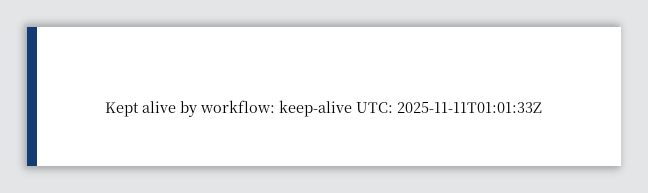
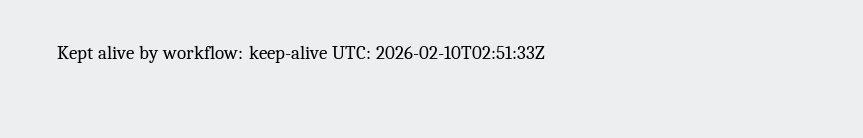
[397,102,542,113] 2025-11-11T01:01:33Z -> [375,46,545,59] 2026-02-10T02:51:33Z

